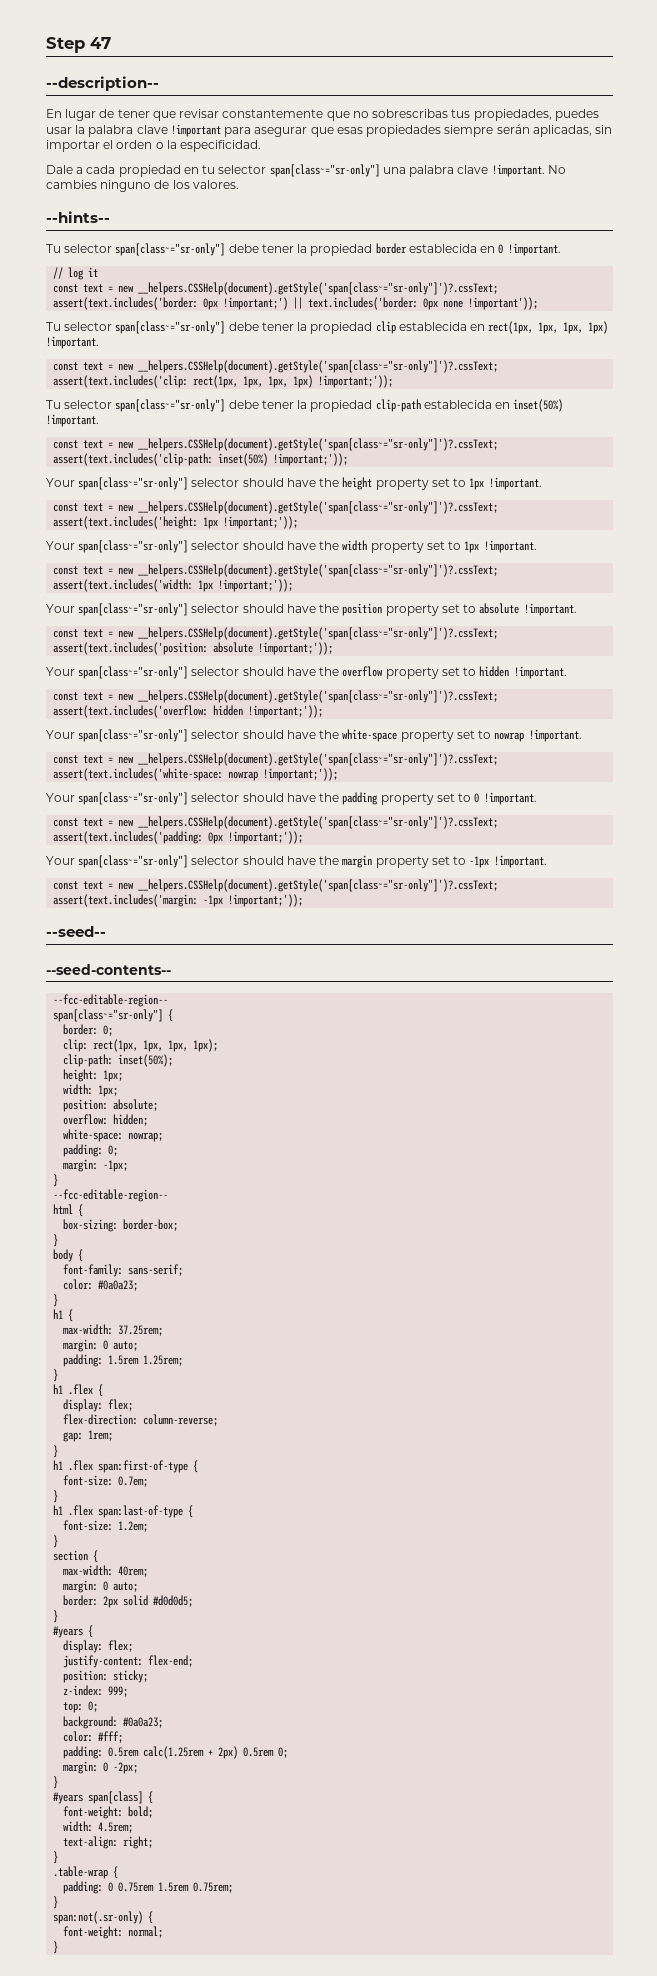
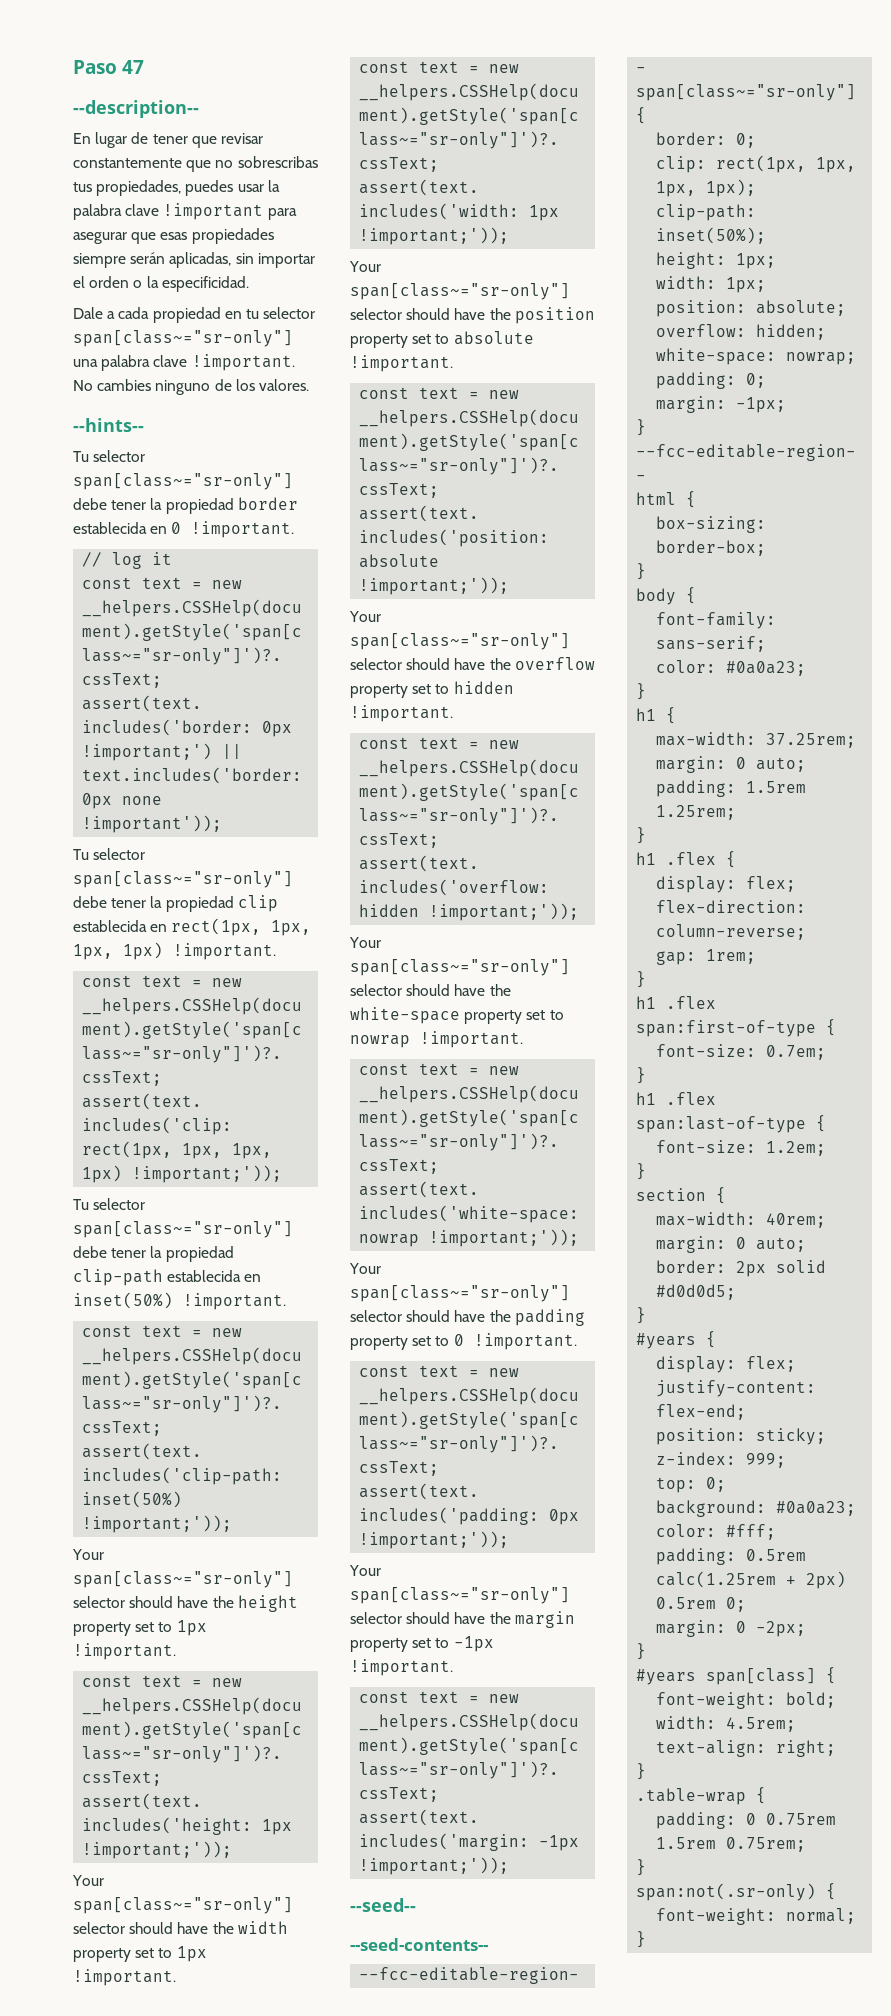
[46,37,85,53] Step -> [73,60,117,74] Paso

